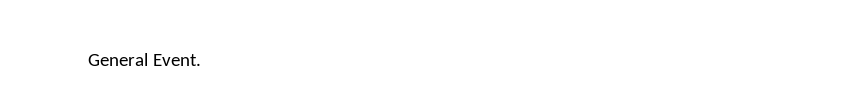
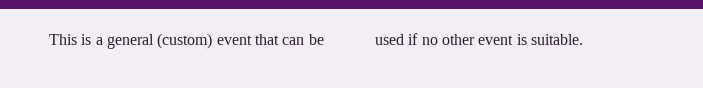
[88,53,201,66] General Event. -> [49,33,583,49] This is a general (custom) event that can be used if no other event is suitable.

